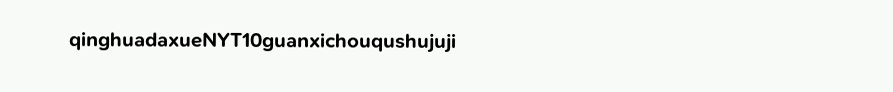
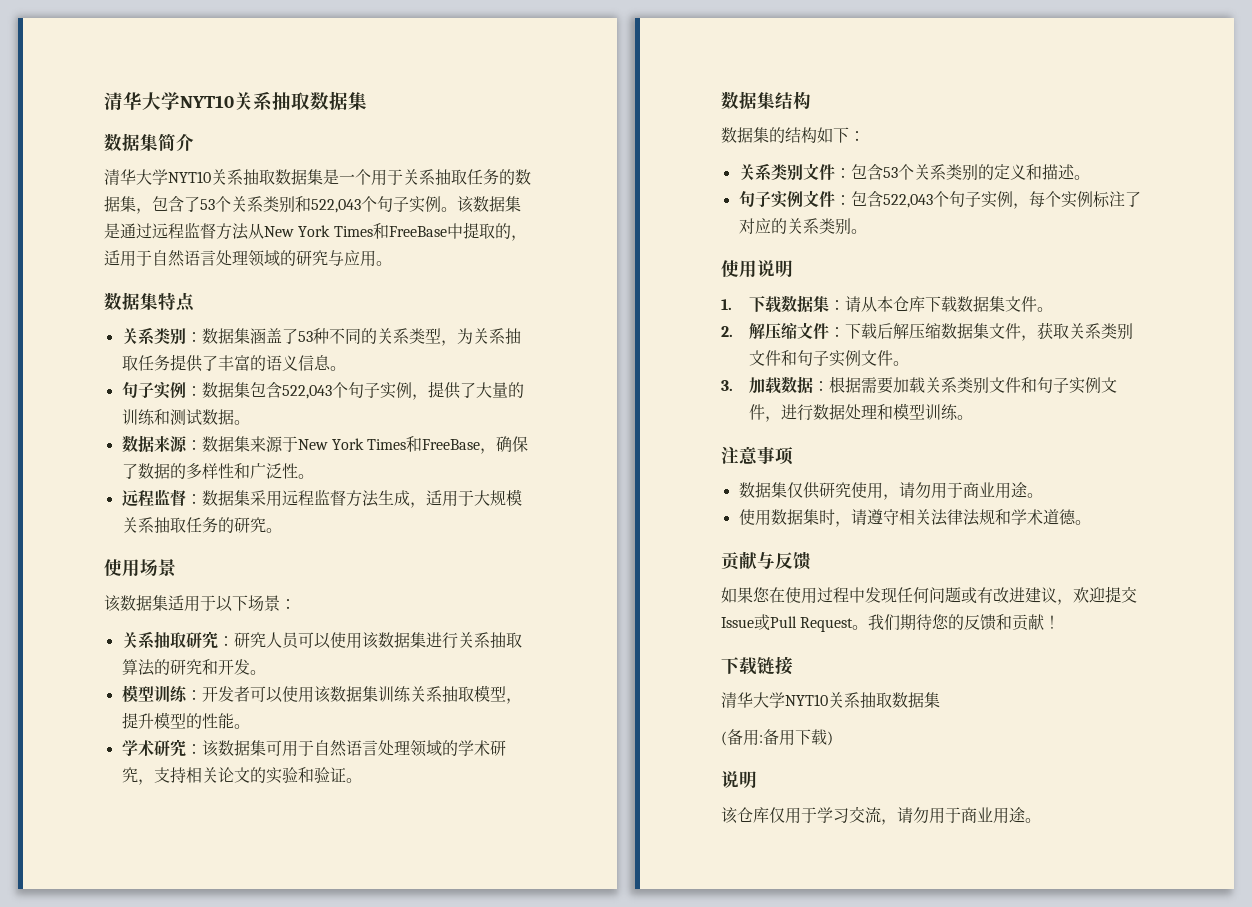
[68,31,457,54] qinghuadaxueNYT10guanxichouqushujuji -> [104,91,367,111] [104,133,194,152] [104,169,531,186] [104,196,521,214] [104,222,527,241] [104,250,392,267] [104,292,195,312] [121,327,521,346] [121,354,346,372] [121,381,524,400] [121,409,250,425] [121,435,529,454] [121,463,314,479] [121,489,522,508] [121,517,282,533] [104,559,176,577] [104,595,296,612] [121,631,522,649] [121,659,266,676] [121,685,522,704] [121,712,250,729] [121,739,506,757] [121,767,362,785] [721,91,811,110] [721,127,865,143] [738,163,1090,181] [738,190,1141,209] [738,218,867,234] [721,260,793,278] [721,295,1053,313] [721,322,1133,341] [748,350,909,367] [721,376,1117,394] [748,403,973,422] [721,446,794,465] [738,482,1043,500] [738,509,1091,527] [721,551,811,571] [721,586,1137,605] [721,614,1061,632] [721,656,793,675] [721,692,940,708] [721,729,833,746] [721,771,757,788] [721,806,1041,825] 清华大学NYT10关系抽取数据集 // 数据集简介 // 清华大学NYT10关系抽取数据集是一个用于关系抽取任务的数据集，包含了53个关系类别和522,043个句子实例。该数据集是通过远程监督方法从New York Times和FreeBase中提取的，适用于自然语言处理领域的研究与应用。 // 数据集特点 // 关系类别：数据集涵盖了53种不同的关系类型，为关系抽取任务提供了丰富的语义信息。 // 句子实例：数据集包含522,043个句子实例，提供了大量的训练和测试数据。 // 数据来源：数据集来源于New York Times和FreeBase，确保了数据的多样性和广泛性。 // 远程监督：数据集采用远程监督方法生成，适用于大规模关系抽取任务的研究。 // 使用场景 // 该数据集适用于以下场景： // 关系抽取研究：研究人员可以使用该数据集进行关系抽取算法的研究和开发。 // 模型训练：开发者可以使用该数据集训练关系抽取模型，提升模型的性能。 // 学术研究：该数据集可用于自然语言处理领域的学术研究，支持相关论文的实验和验证。 // 数据集结构 // 数据集的结构如下： // 关系类别文件：包含53个关系类别的定义和描述。 // 句子实例文件：包含522,043个句子实例，每个实例标注了对应的关系类别。 // 使用说明 // 1.下载数据集：请从本仓库下载数据集文件。 // 2.解压缩文件：下载后解压缩数据集文件，获取关系类别文件和句子实例文件。 // 3.加载数据：根据需要加载关系类别文件和句子实例文件，进行数据处理和模型训练。 // 注意事项 // 数据集仅供研究使用，请勿用于商业用途。 // 使用数据集时，请遵守相关法律法规和学术道德。 // 贡献与反馈 // 如果您在使用过程中发现任何问题或有改进建议，欢迎提交Issue或Pull Request。我们期待您的反馈和贡献！ // 下载链接 // 清华大学NYT10关系抽取数据集 // (备用:备用下载) // 说明 // 该仓库仅用于学习交流，请勿用于商业用途。

